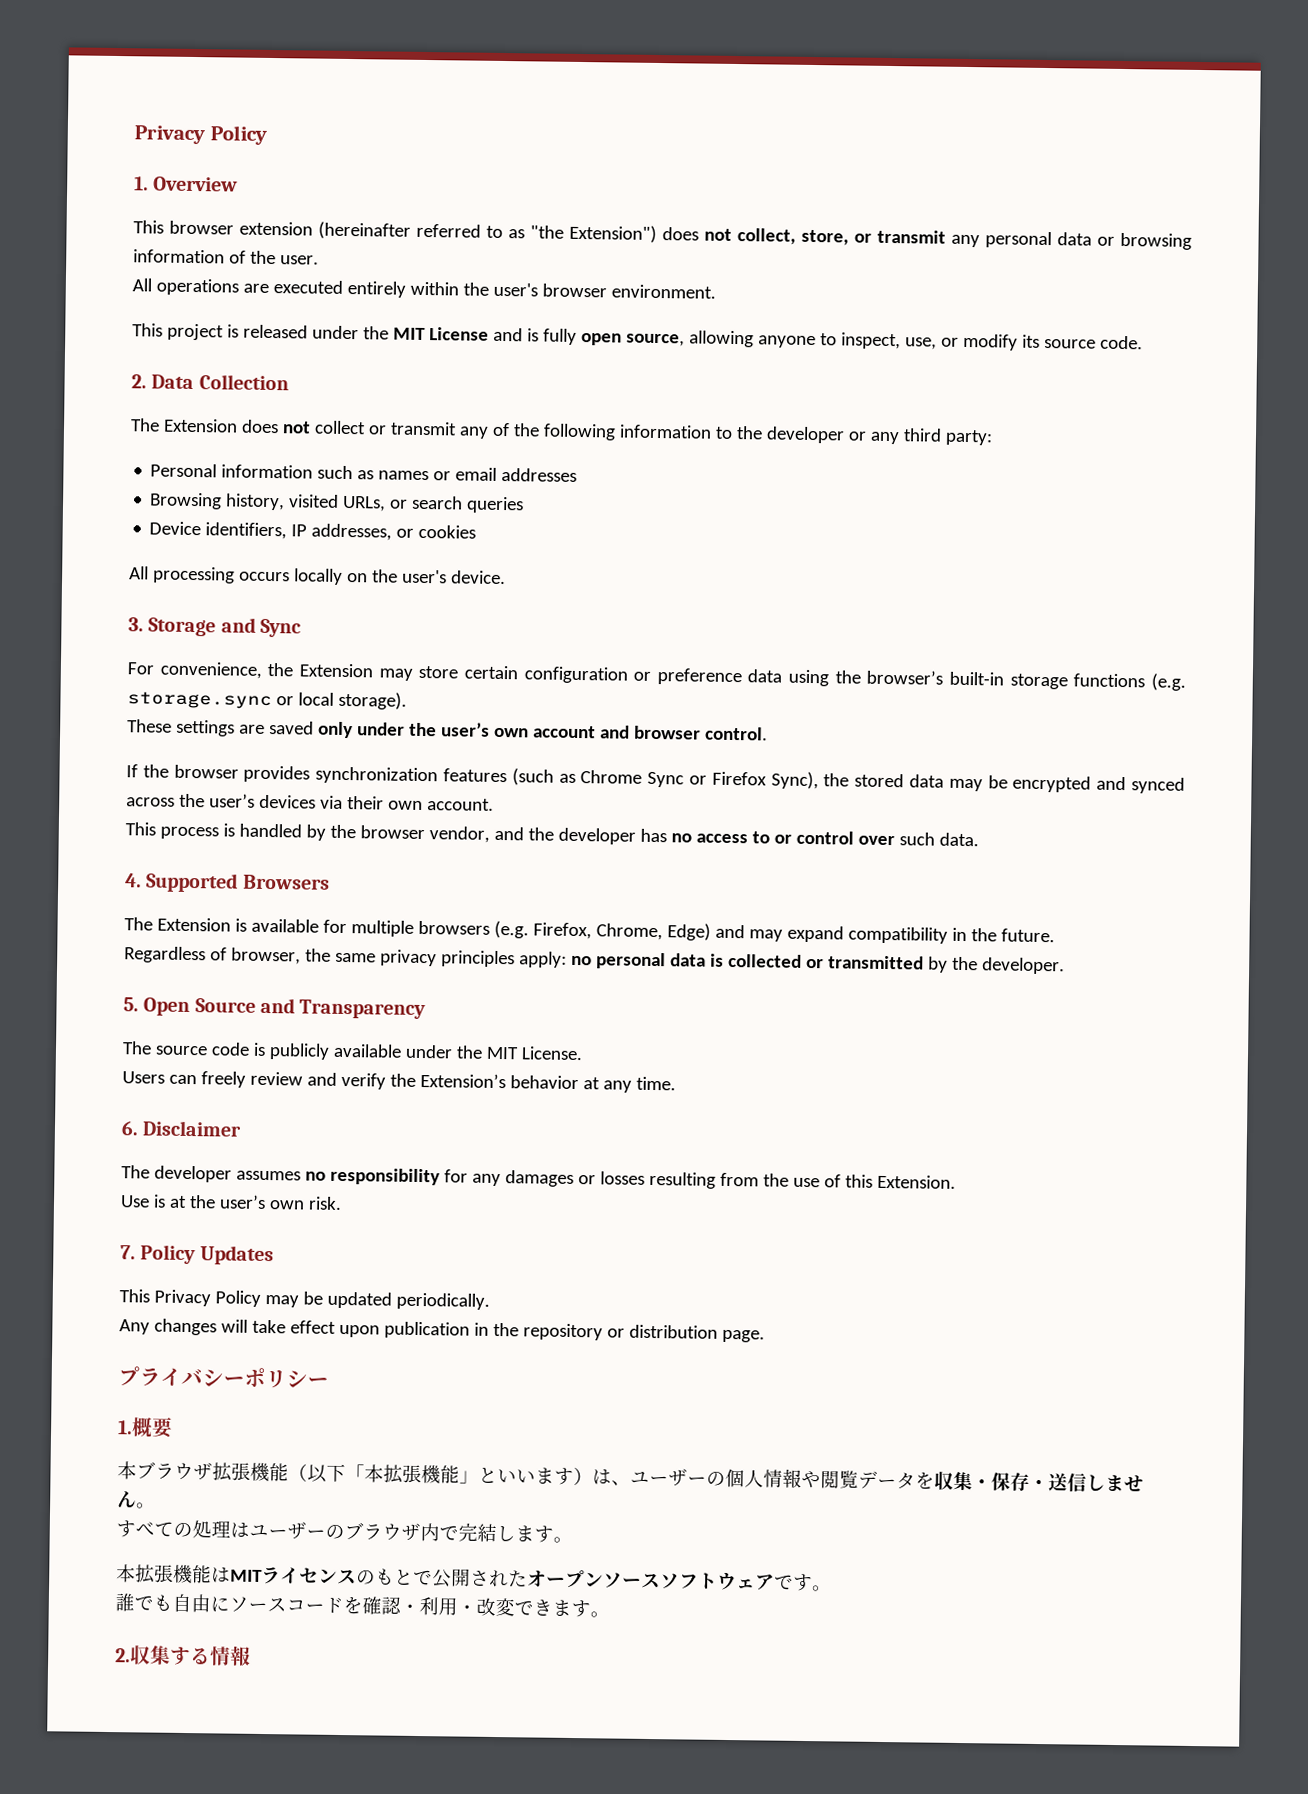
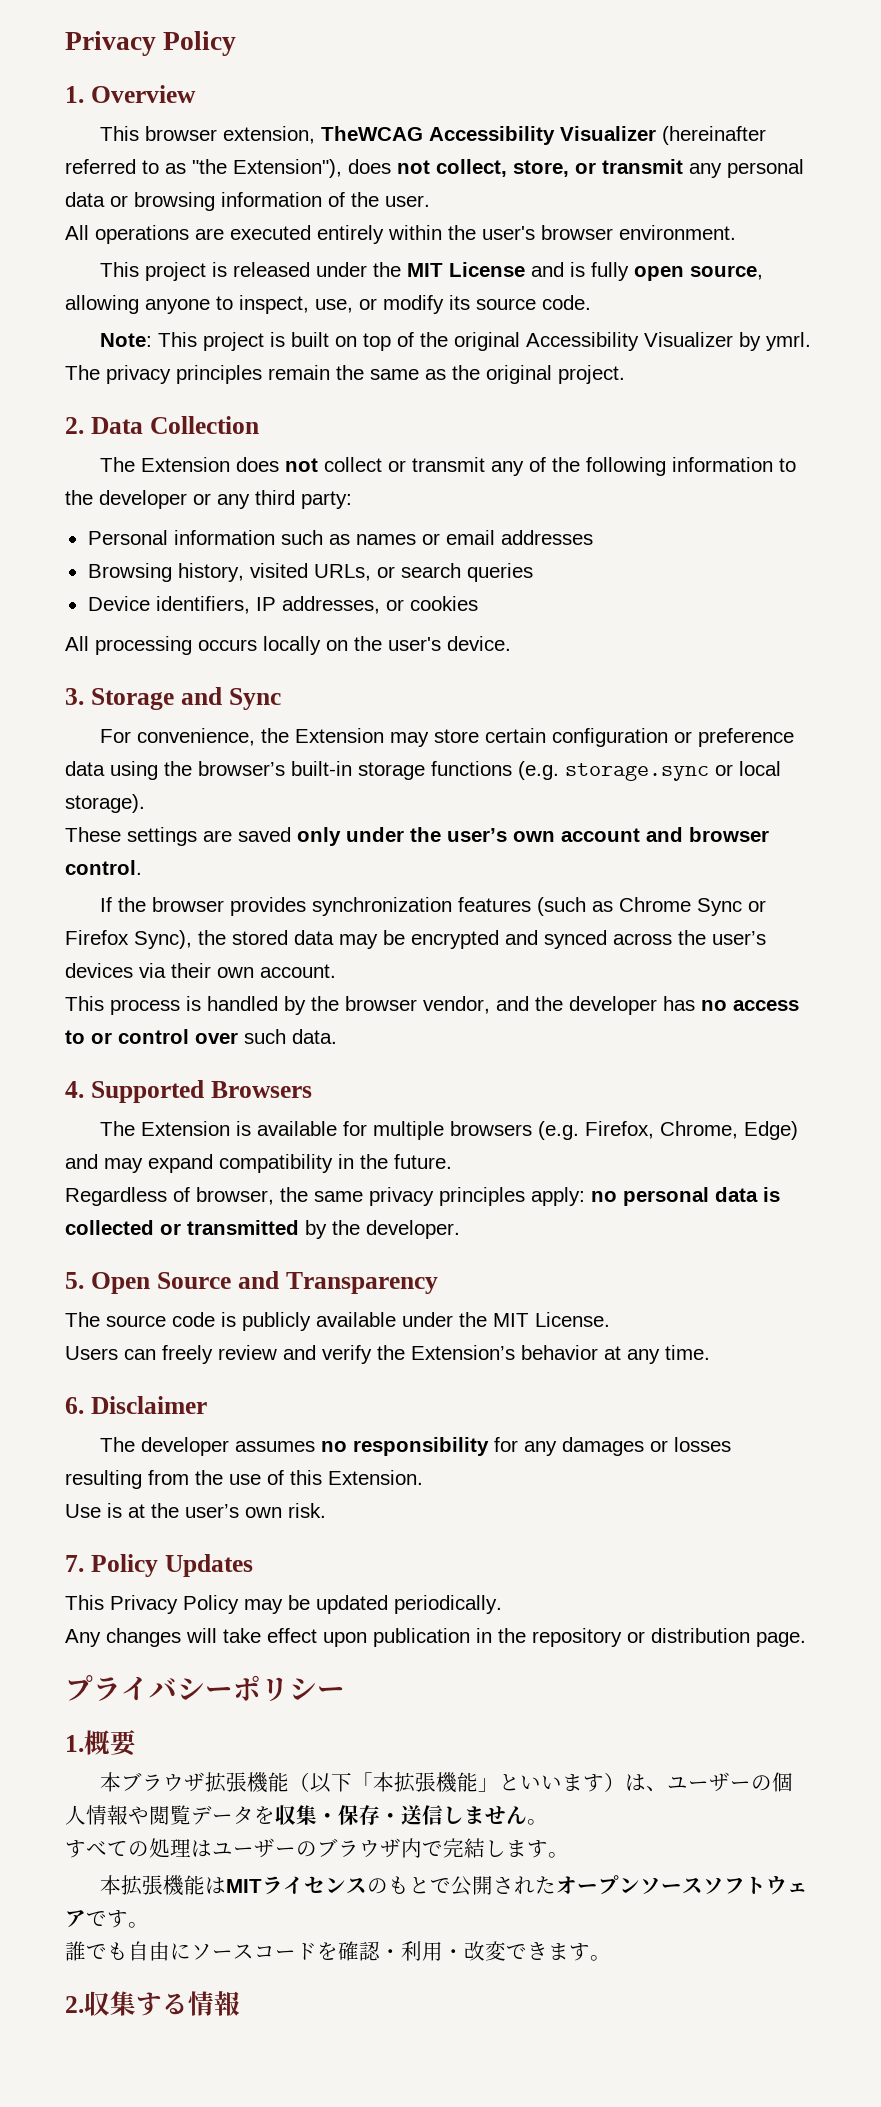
[239,221,313,236] extension -> [222,126,656,145] extension, TheWCAG Accessibility Visualizer
[569,224,657,243] Extension") -> [233,159,342,178] Extension"),
(1143, 342) none -> [99,332,811,351] [65,365,625,384] // Note: This project is built on top of the original Accessibility Visualizer by ymrl. The privacy principles remain the same as the original project.

